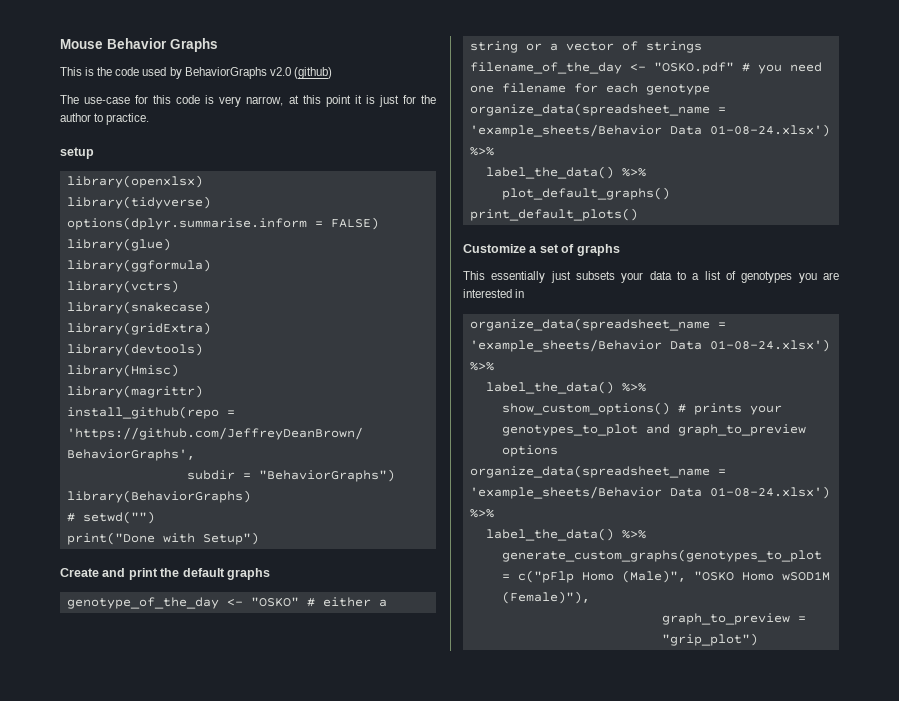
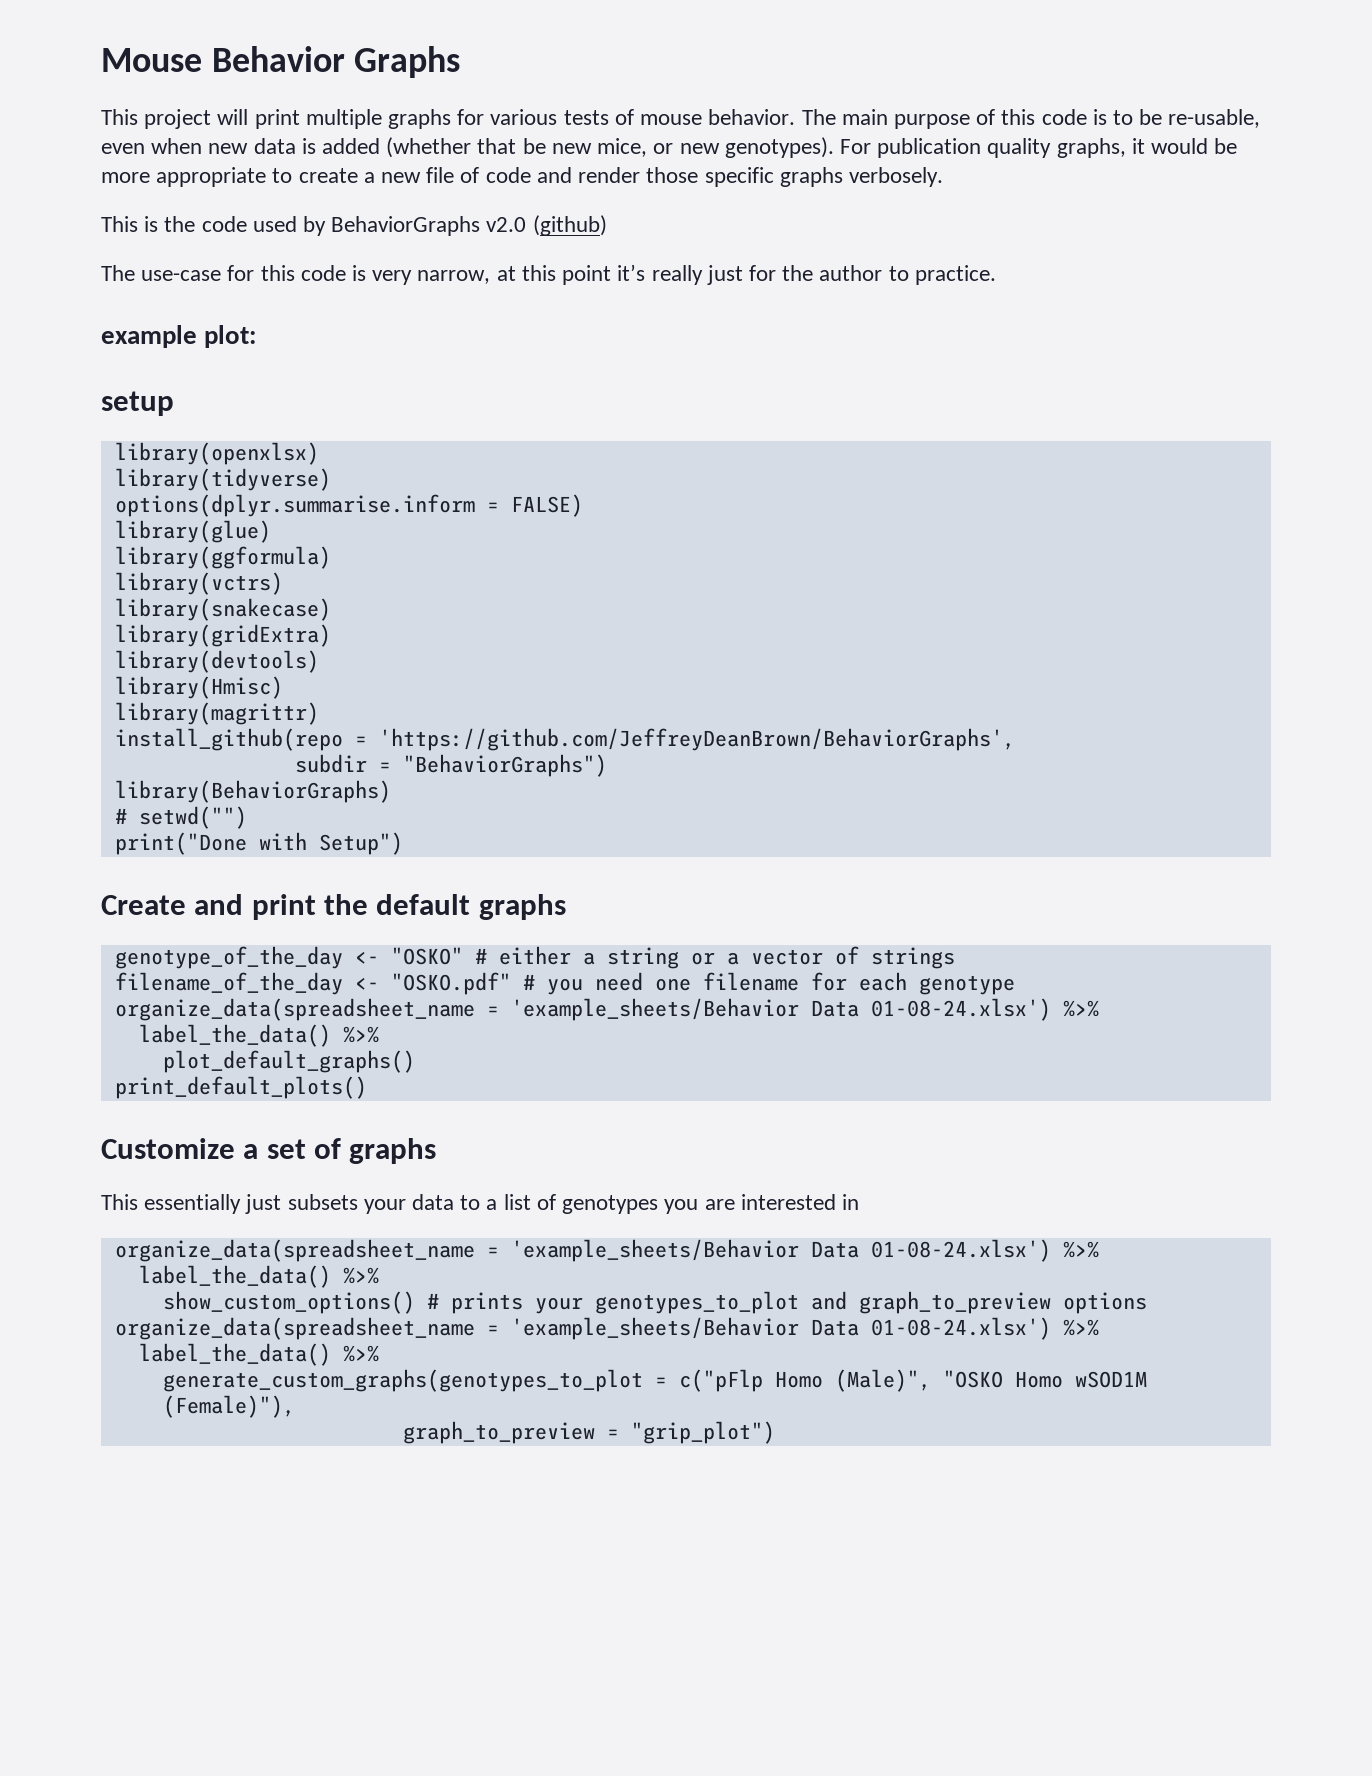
(218, 45) none -> [101,109,1261,129] [101,137,1238,158] [101,167,943,187] // This project will print multiple graphs for various tests of mouse behavior. The main purpose of this code is to be re-usable, even when new data is added (whether that be new mice, or new genotypes). For publication quality graphs, it would be more appropriate to create a new file of code and render those specific graphs verbosely.
[354,95,375,104] it is -> [617,264,703,285] it’s really
(150, 119) none -> [101,325,257,348] // example plot:

